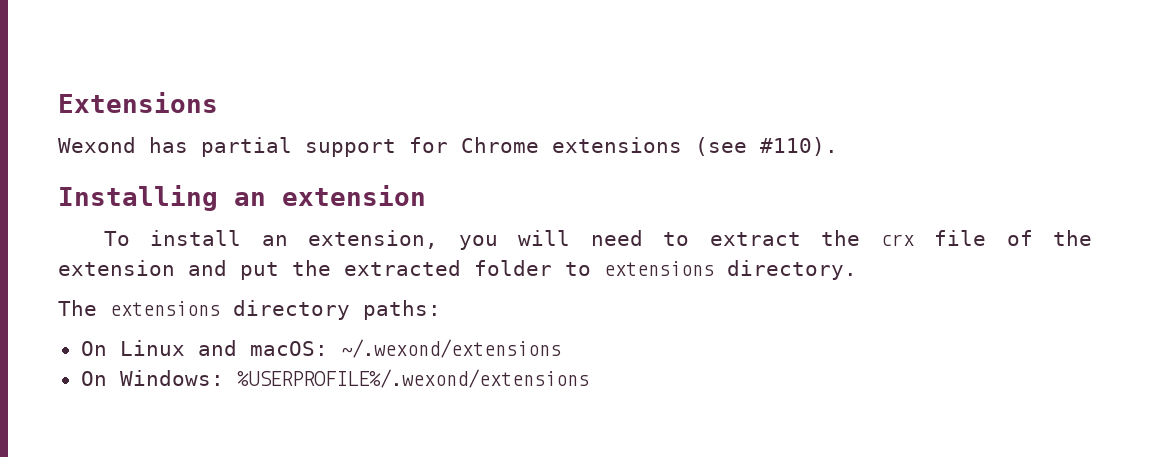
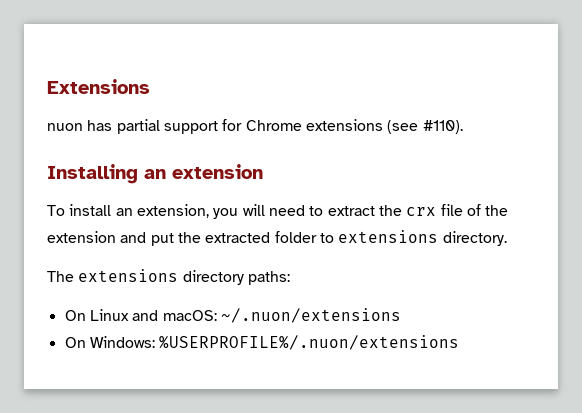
[58,137,136,153] Wexond -> [47,123,83,131] nuon
[340,339,561,358] ~/.wexond/extensions -> [220,308,401,323] ~/.nuon/extensions
[236,369,589,388] %USERPROFILE%/.wexond/extensions -> [159,335,460,350] %USERPROFILE%/.nuon/extensions

